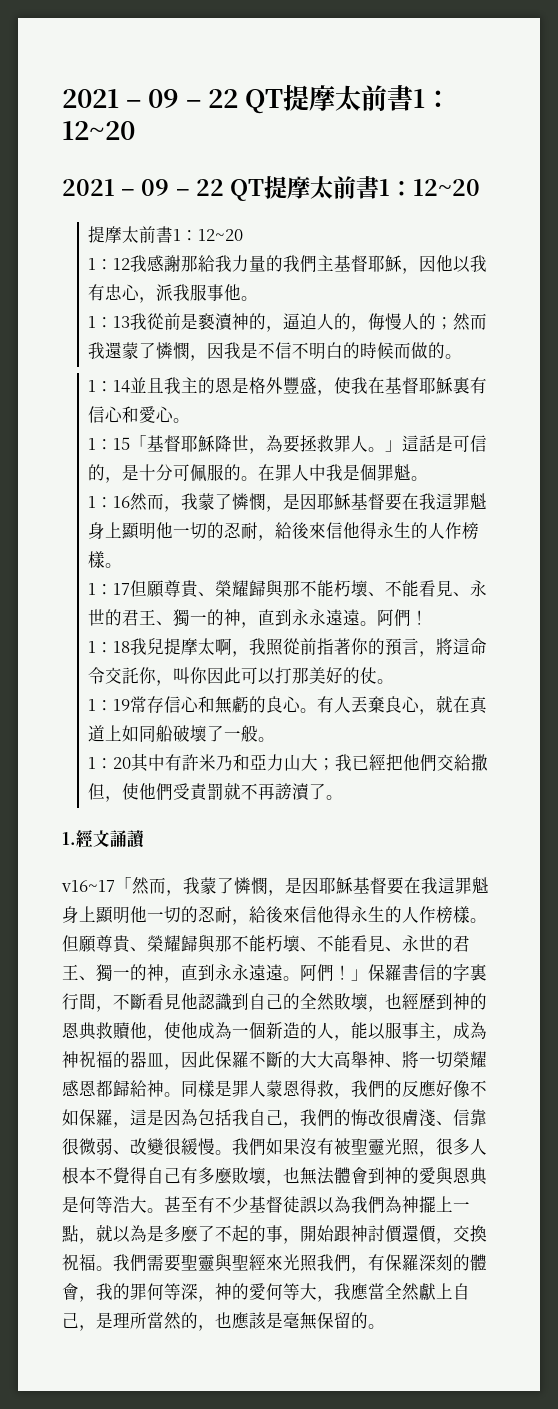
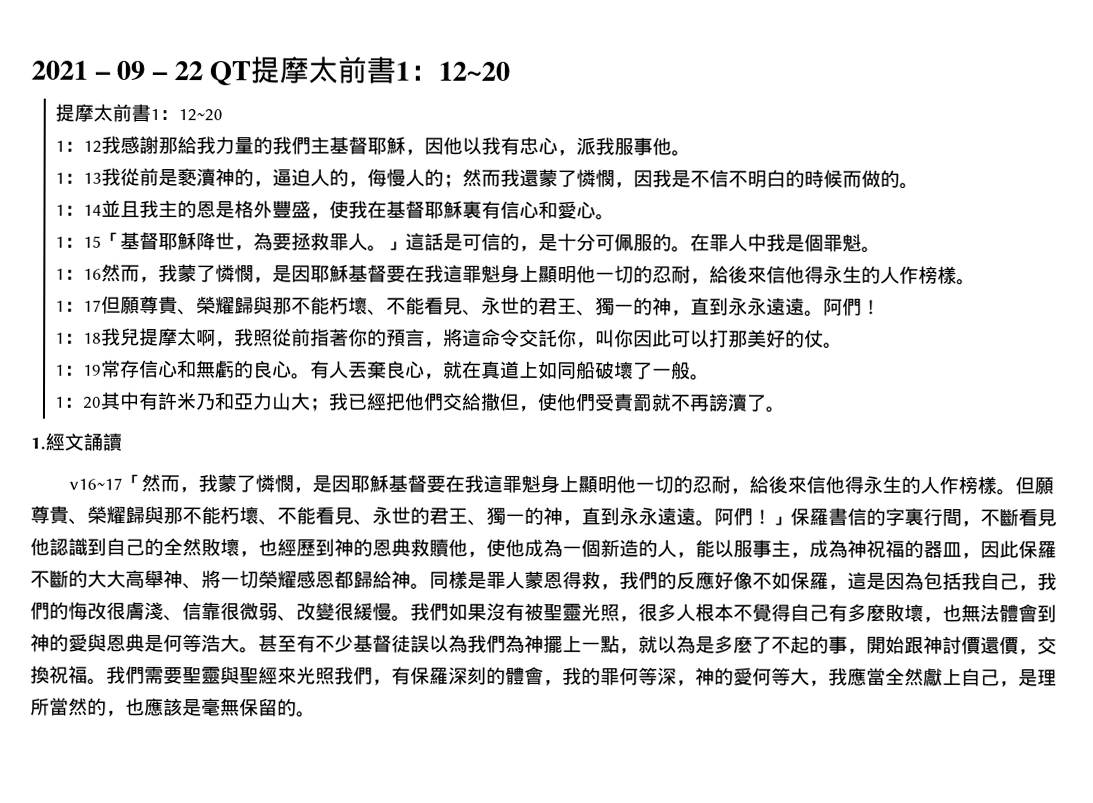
[62,176,481,201] // 2021 – 09 – 22 QT提摩太前書1：12~20 -> (511, 71) none

